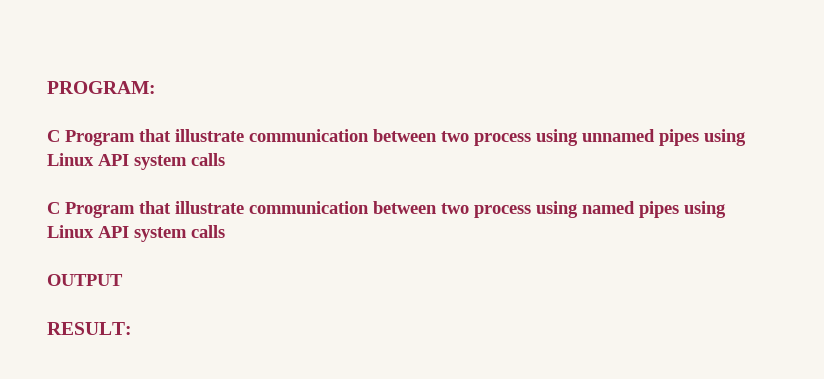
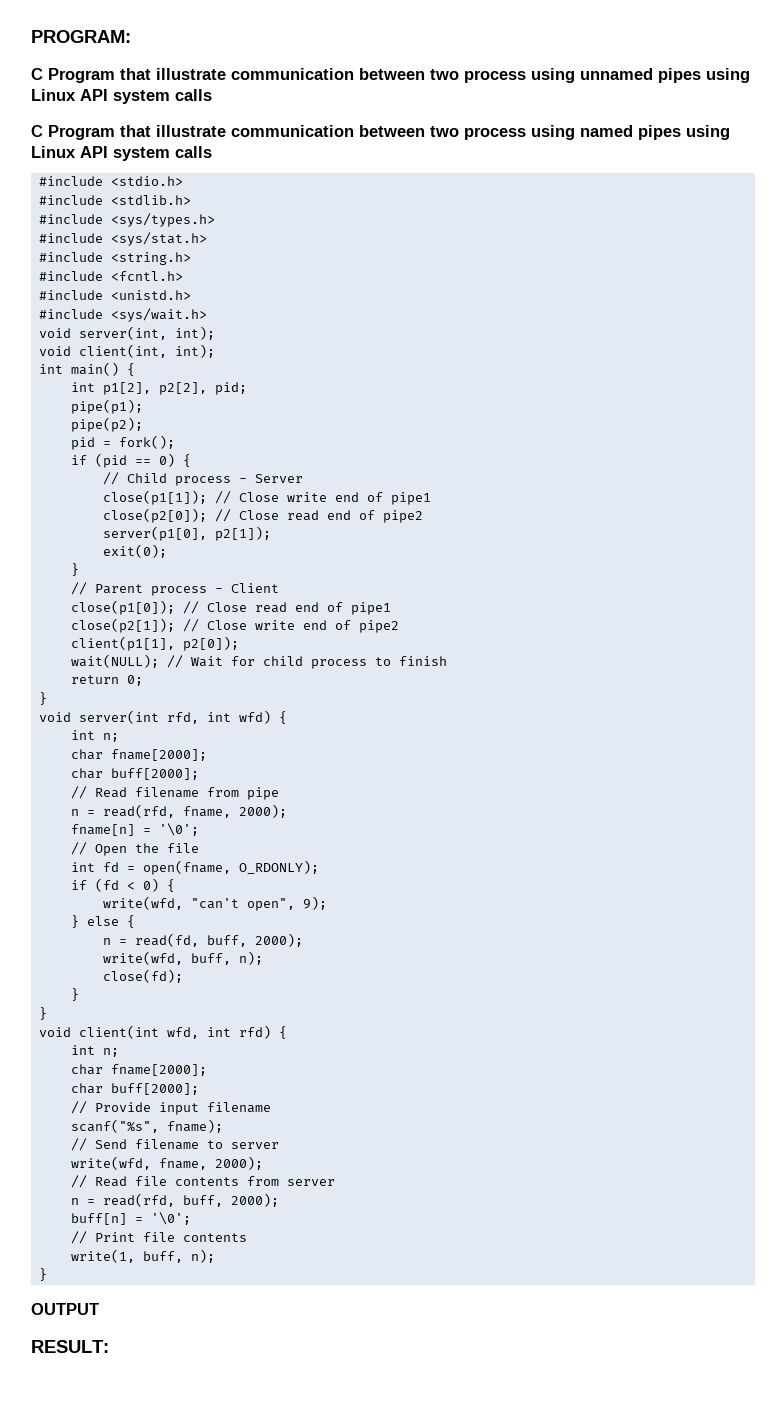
(225, 231) none -> [38,176,183,186] [38,195,191,205] [38,213,215,227] [38,232,207,246] [38,252,191,265] [38,271,183,281] [38,290,191,300] [38,308,207,322] [38,326,215,340] [38,344,215,358] [38,362,135,376] [70,382,247,395] [70,399,143,414] [70,417,143,432] [70,435,175,450] [70,453,191,468] [102,472,303,486] [102,490,431,505] [102,508,423,523] [102,526,271,541] [102,544,167,558] [70,563,79,576] [70,582,279,596] [70,600,391,615] [70,618,399,633] [70,636,239,651] [70,654,447,669] [70,675,143,686] [38,692,47,705] [38,710,287,724] [70,730,119,742] [70,749,207,761] [70,768,199,780] [70,786,279,800] [70,804,287,818] [70,823,199,836] [70,842,199,856] [70,860,319,875] [70,878,175,892] [102,896,327,911] [70,915,135,928] [102,933,303,947] [102,951,263,965] [102,969,183,983] [70,988,79,1001] [38,1007,47,1020] [38,1025,287,1039] [70,1045,119,1057] [70,1064,207,1076] [70,1083,199,1095] [70,1101,271,1115] [70,1119,223,1133] [70,1138,279,1151] [70,1156,263,1170] [70,1175,335,1188] [70,1193,279,1207] [70,1212,191,1225] [70,1231,247,1244] [70,1249,215,1263] [38,1268,47,1281] // #include <stdio.h> // #include <stdlib.h> // #include <sys/types.h> // #include <sys/stat.h> // #include <string.h> // #include <fcntl.h> // #include <unistd.h> // #include <sys/wait.h> // void server(int, int); // void client(int, int); // int main() { // int p1[2], p2[2], pid; // pipe(p1); // pipe(p2); // pid = fork(); // if (pid == 0) { // // Child process - Server // close(p1[1]); // Close write end of pipe1 // close(p2[0]); // Close read end of pipe2 // server(p1[0], p2[1]); // exit(0); // } // // Parent process - Client // close(p1[0]); // Close read end of pipe1 // close(p2[1]); // Close write end of pipe2 // client(p1[1], p2[0]); // wait(NULL); // Wait for child process to finish // return 0; // } // void server(int rfd, int wfd) { // int n; // char fname[2000]; // char buff[2000]; // // Read filename from pipe // n = read(rfd, fname, 2000); // fname[n] = '\0'; // // Open the file // int fd = open(fname, O_RDONLY); // if (fd < 0) { // write(wfd, "can't open", 9); // } else { // n = read(fd, buff, 2000); // write(wfd, buff, n); // close(fd); // } // } // void client(int wfd, int rfd) { // int n; // char fname[2000]; // char buff[2000]; // // Provide input filename // scanf("%s", fname); // // Send filename to server // write(wfd, fname, 2000); // // Read file contents from server // n = read(rfd, buff, 2000); // buff[n] = '\0'; // // Print file contents // write(1, buff, n); // }

